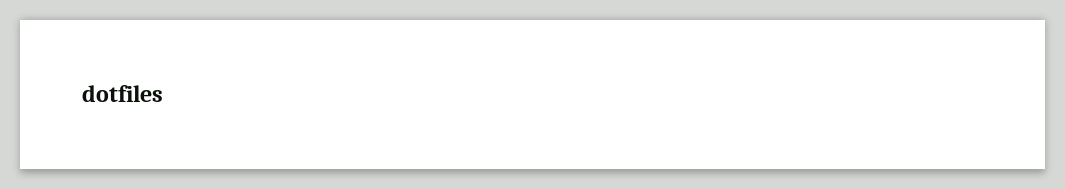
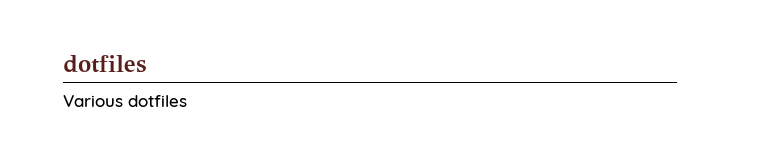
[82,85,163,102] dotfiles -> [63,55,147,73] [63,95,187,107] dotfiles // Various dotfiles

